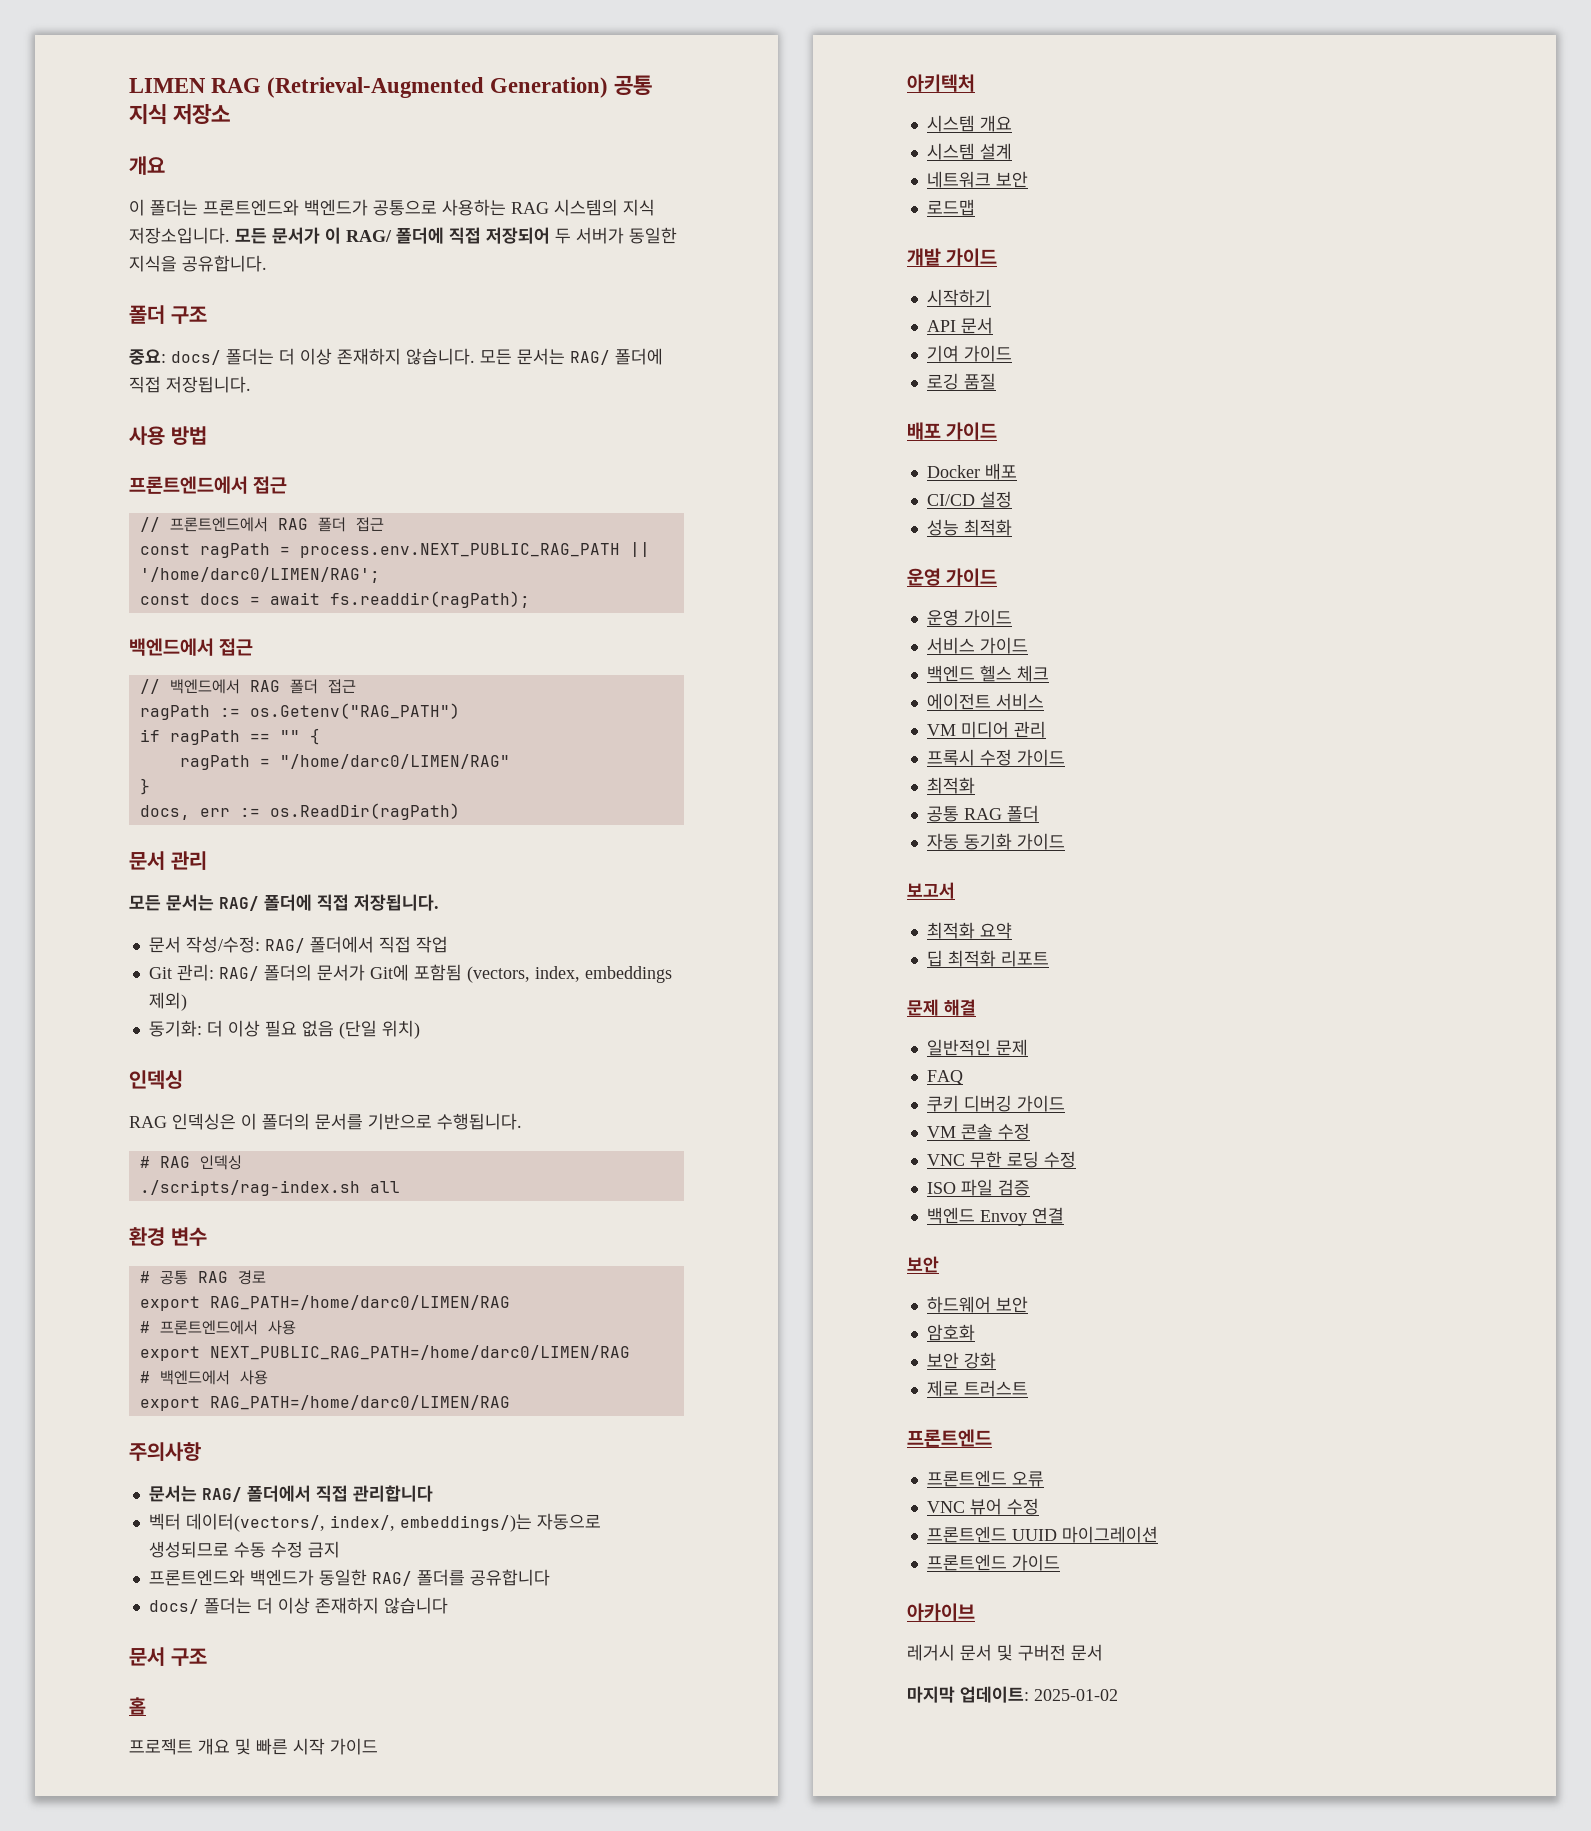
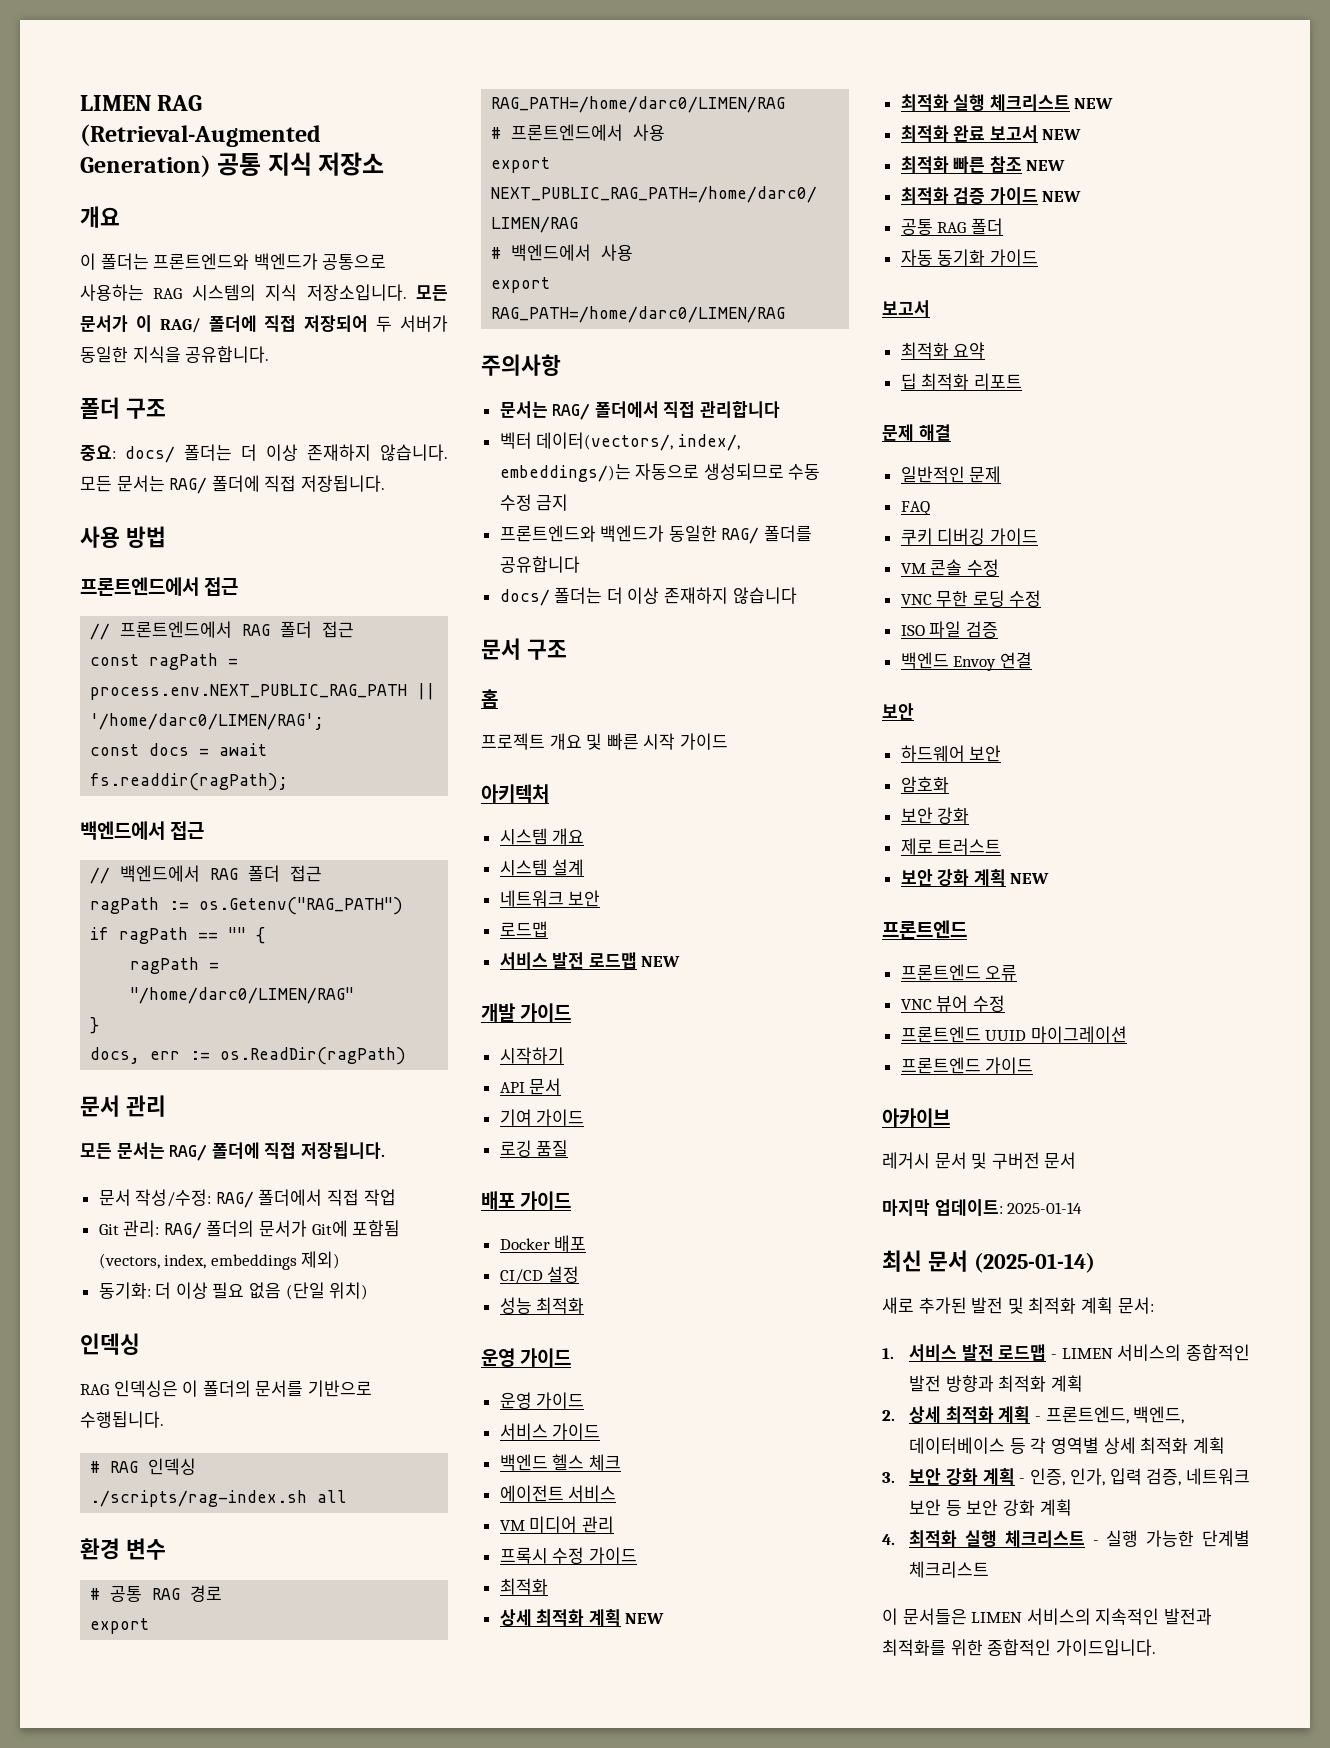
(975, 207) none -> [499,952,681,969] // 서비스 발전 로드맵 NEW
(975, 785) none -> [499,1609,665,1626] [900,94,1114,111] [900,125,1082,142] [900,156,1066,173] [900,187,1082,204] // 상세 최적화 계획 NEW // 최적화 실행 체크리스트 NEW // 최적화 완료 보고서 NEW // 최적화 빠른 참조 NEW // 최적화 검증 가이드 NEW
(1028, 1388) none -> [900,869,1050,886] // 보안 강화 계획 NEW
[1034,1689,1118,1701] 2025-01-02 -> [1007,1202,1083,1214] [882,1250,1095,1273] [882,1297,1154,1314] [882,1344,1250,1361] [909,1375,1083,1392] [882,1406,1185,1424] [909,1437,1225,1454] [882,1468,1250,1486] [909,1499,1072,1516] [882,1530,1250,1547] [909,1561,990,1578] [882,1608,1212,1625] [882,1639,1156,1656] 2025-01-14 // 최신 문서 (2025-01-14) // 새로 추가된 발전 및 최적화 계획 문서: // 1. 서비스 발전 로드맵 - LIMEN 서비스의 종합적인 발전 방향과 최적화 계획 // 2. 상세 최적화 계획 - 프론트엔드, 백엔드, 데이터베이스 등 각 영역별 상세 최적화 계획 // 3. 보안 강화 계획 - 인증, 인가, 입력 검증, 네트워크 보안 등 보안 강화 계획 // 4. 최적화 실행 체크리스트 - 실행 가능한 단계별 체크리스트 // 이 문서들은 LIMEN 서비스의 지속적인 발전과 최적화를 위한 종합적인 가이드입니다.

